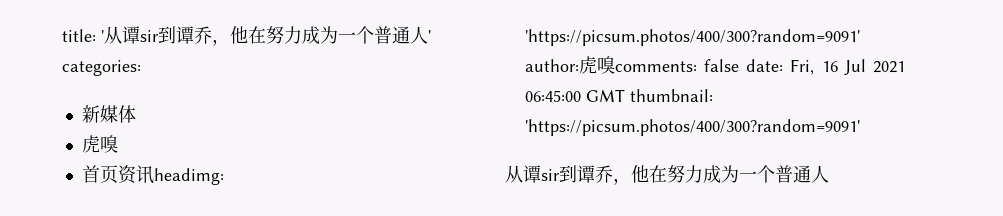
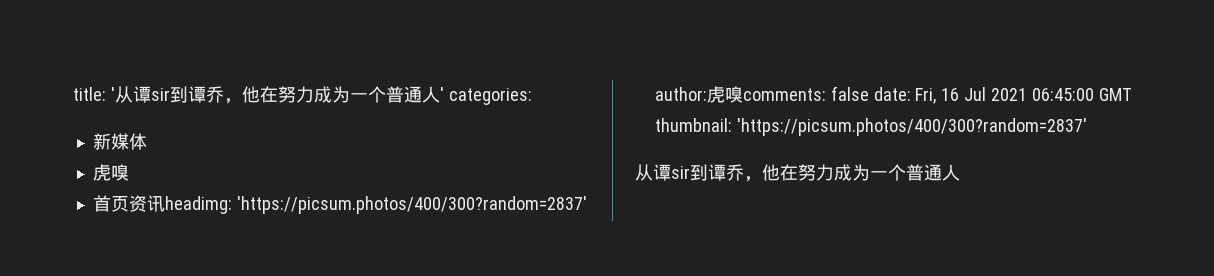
[524,29,860,46] 'https://picsum.photos/400/300?random=9091' -> [236,196,587,214] 'https://picsum.photos/400/300?random=2837'
[524,119,860,136] 'https://picsum.photos/400/300?random=9091' -> [736,118,1087,136] 'https://picsum.photos/400/300?random=2837'

